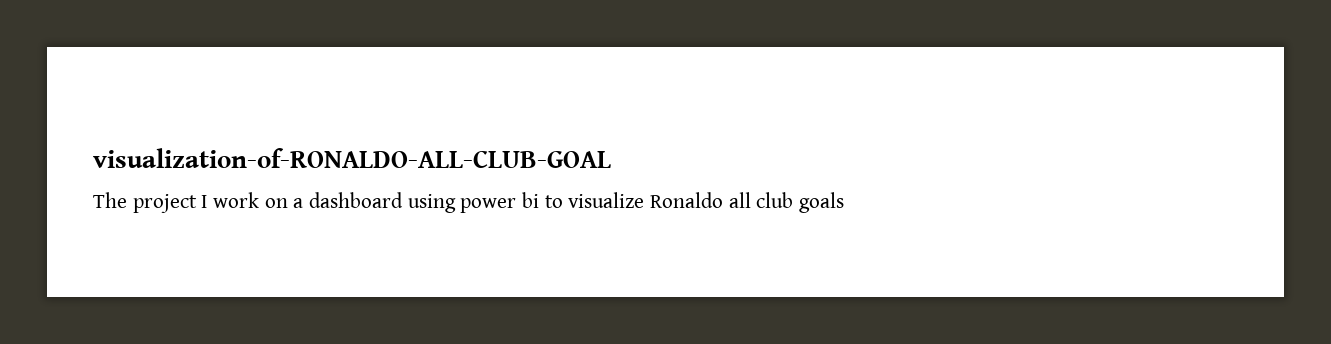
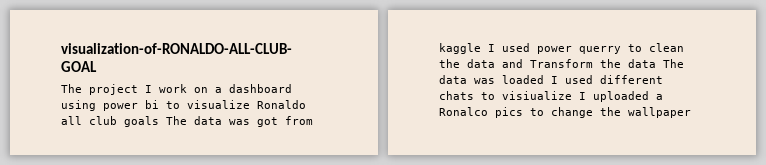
(845, 202) none -> [166,116,313,127] [439,43,684,54] [439,59,684,68] [439,75,663,84] [439,91,663,102] [439,107,691,118] The data was got from kaggle I used power querry to clean the data and Transform the data The data was loaded I used different chats to visiualize I uploaded a Ronalco pics to change the wallpaper

